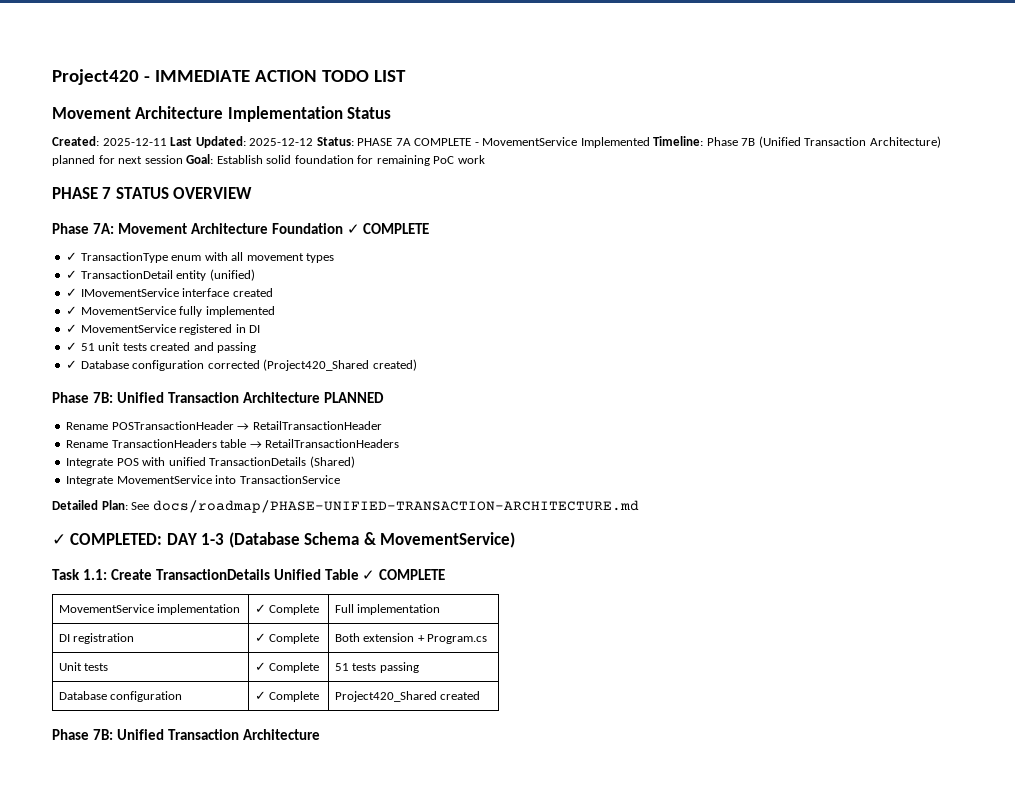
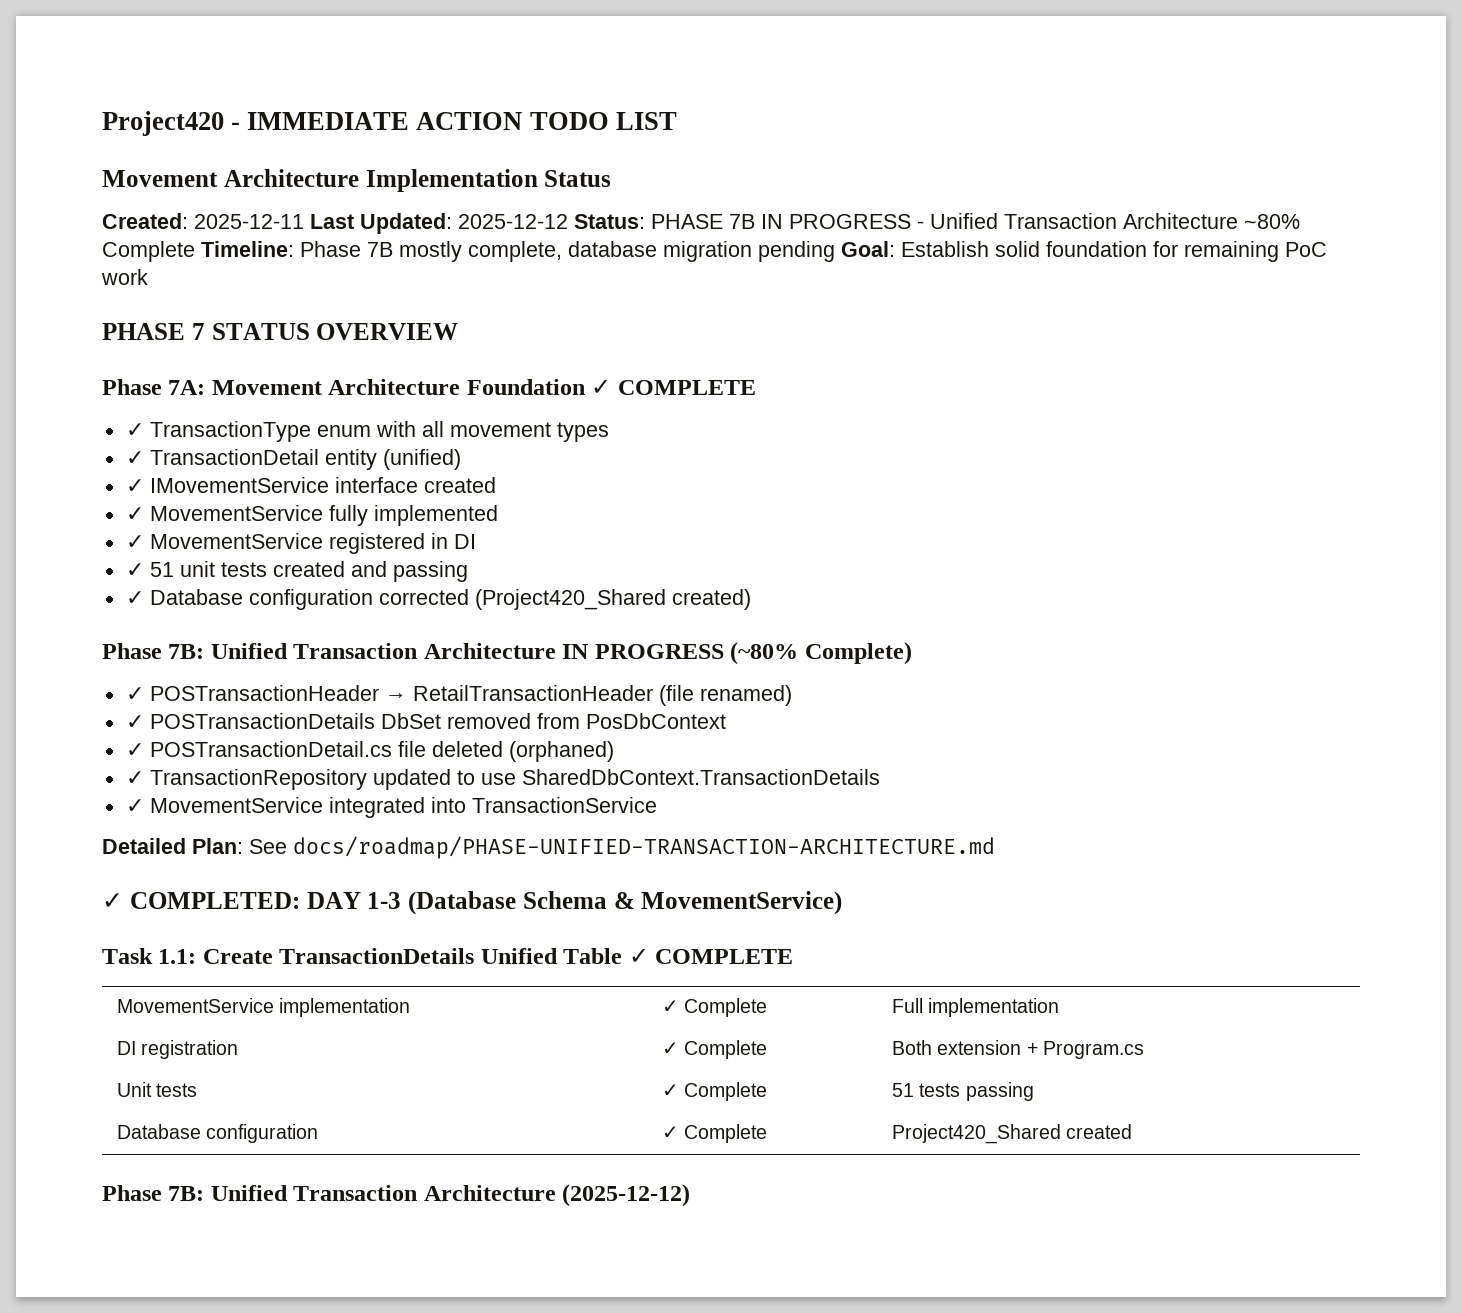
[395,136,941,148] [52,155,183,166] 7A COMPLETE - MovementService Implemented Timeline: Phase 7B (Unified Transaction Architecture) planned for next session -> [729,213,1300,229] [102,241,835,262] 7B IN PROGRESS - Unified Transaction Architecture ~80% Complete Timeline: Phase 7B mostly complete, database migration pending
[323,392,384,403] [66,421,382,430] [66,439,400,448] [66,456,355,468] [66,475,212,486] PLANNED // Rename POSTransactionHeader → RetailTransactionHeader // Rename TransactionHeaders table → RetailTransactionHeaders // Integrate POS with unified TransactionDetails (Shared) // Integrate MovementService -> [562,642,912,665] [125,685,792,706] [125,713,726,729] [125,741,614,762] [125,769,880,790] [125,797,425,818] IN PROGRESS (~80% Complete) // ✓ POSTransactionHeader → RetailTransactionHeader (file renamed) // ✓ POSTransactionDetails DbSet removed from PosDbContext // ✓ POSTransactionDetail.cs file deleted (orphaned) // ✓ TransactionRepository updated to use SharedDbContext.TransactionDetails // ✓ MovementService integrated
(320, 734) none -> [562,1184,691,1207] (2025-12-12)

